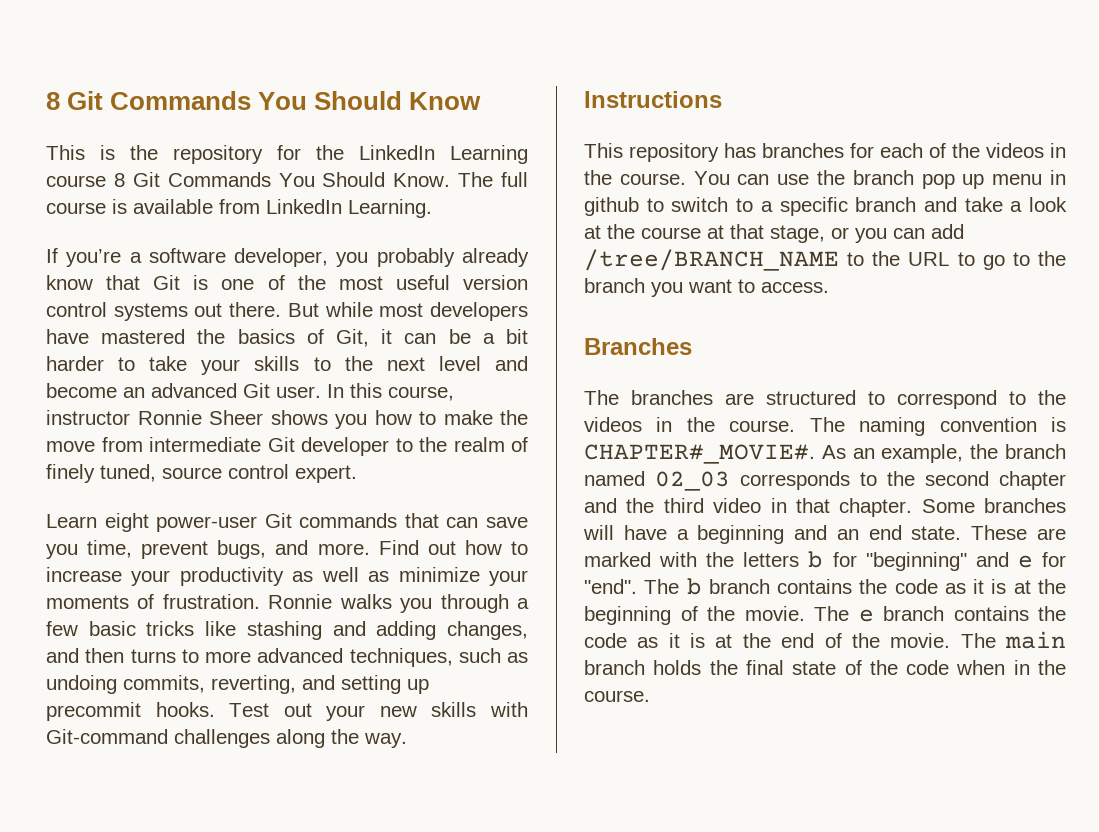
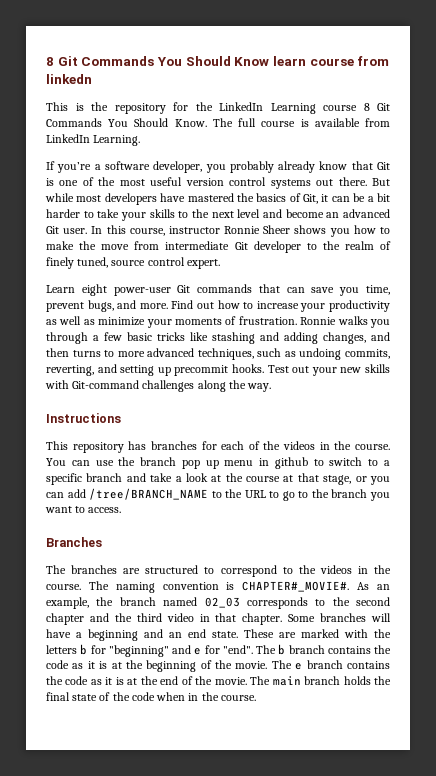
(482, 101) none -> [272,56,390,66] [46,74,92,84] learn course from linkedn

